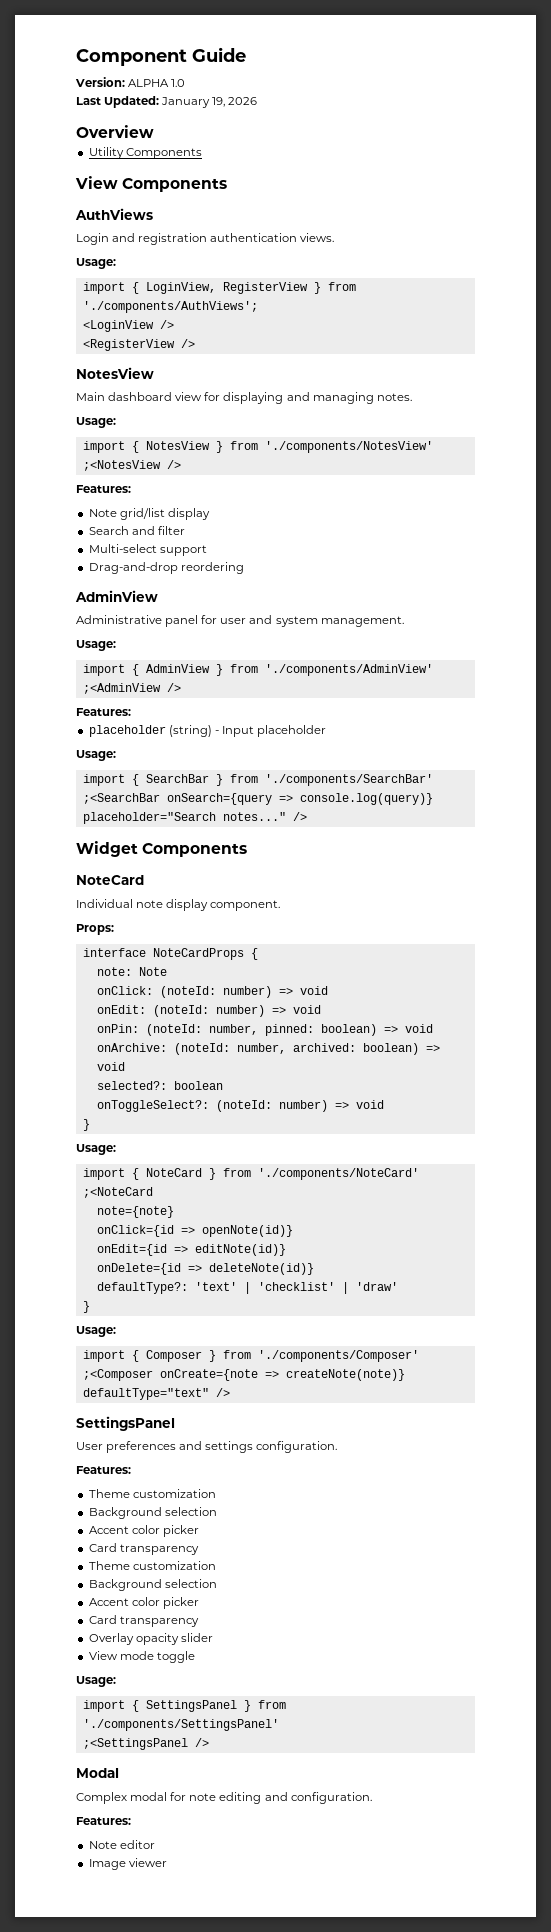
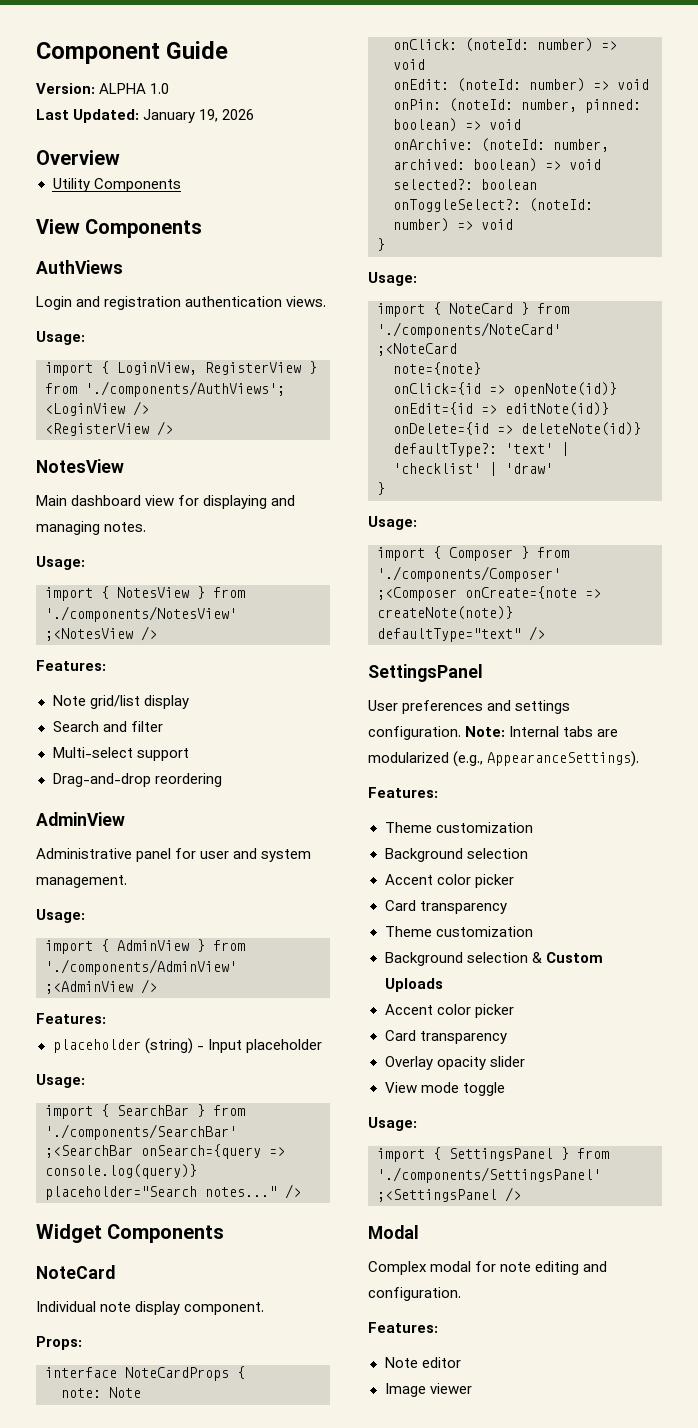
(338, 1447) none -> [465,726,619,737] [368,751,640,767] Note: Internal tabs are modularized (e.g., AppearanceSettings).
(217, 1583) none -> [531,952,603,963] [384,978,443,992] & Custom Uploads

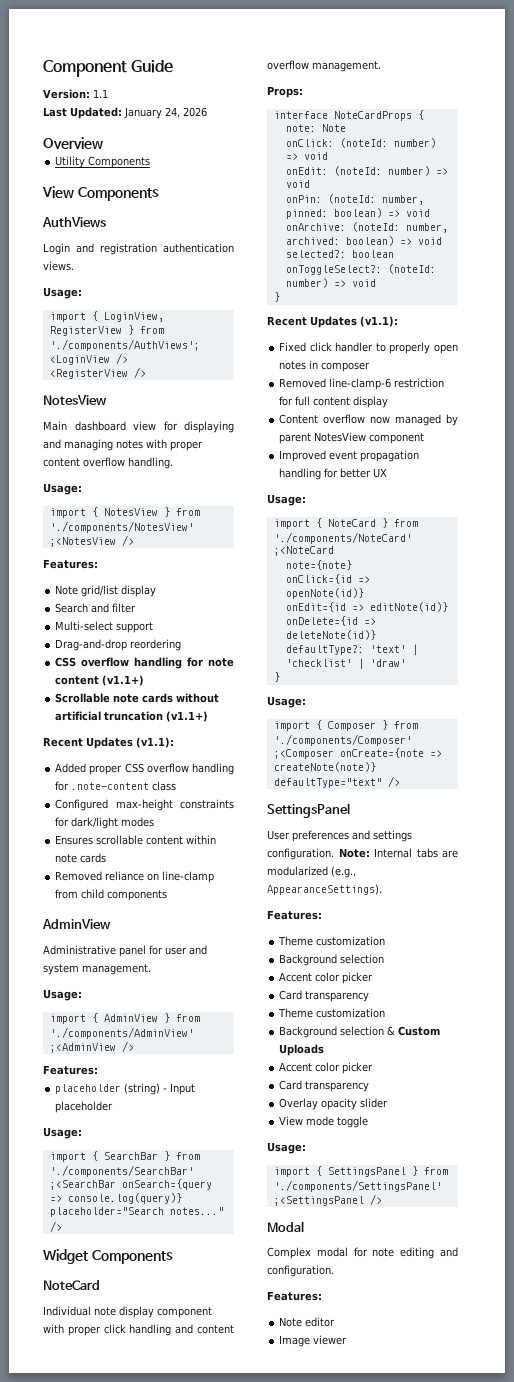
[99,83,170,94] ALPHA 1.0 -> [93,89,108,98] 1.1
[199,109,219,122] 19, -> [165,107,180,118] 24,
[104,522,147,532] notes. -> [116,439,203,451] [43,457,173,469] notes with proper content overflow handling.
(222, 780) none -> [55,657,234,669] [55,675,145,686] [55,693,220,703] [55,711,209,722] [43,737,174,749] [55,763,234,775] [55,781,177,791] [55,799,234,811] [55,817,155,829] [55,835,217,845] [55,853,107,863] [55,871,215,883] [55,889,168,901] // CSS overflow handling for note content (v1.1+) // Scrollable note cards without artificial truncation (v1.1+) // Recent Updates (v1.1): // Added proper CSS overflow handling for .note-content class // Configured max-height constraints for dark/light modes // Ensures scrollable content within note cards // Removed reliance on line-clamp from child components
[184,1302,265,1315] component. -> [157,1307,212,1318] [43,1324,234,1336] [267,60,381,72] component with proper click handling and content overflow management.
(385, 244) none -> [267,316,398,328] [279,342,458,354] [279,360,371,372] [279,378,445,390] [279,396,389,408] [279,414,458,426] [279,432,425,444] [279,450,420,462] [279,468,388,480] // Recent Updates (v1.1): // Fixed click handler to properly open notes in composer // Removed line-clamp-6 restriction for full content display // Content overflow now managed by parent NotesView component // Improved event propagation handling for better UX

